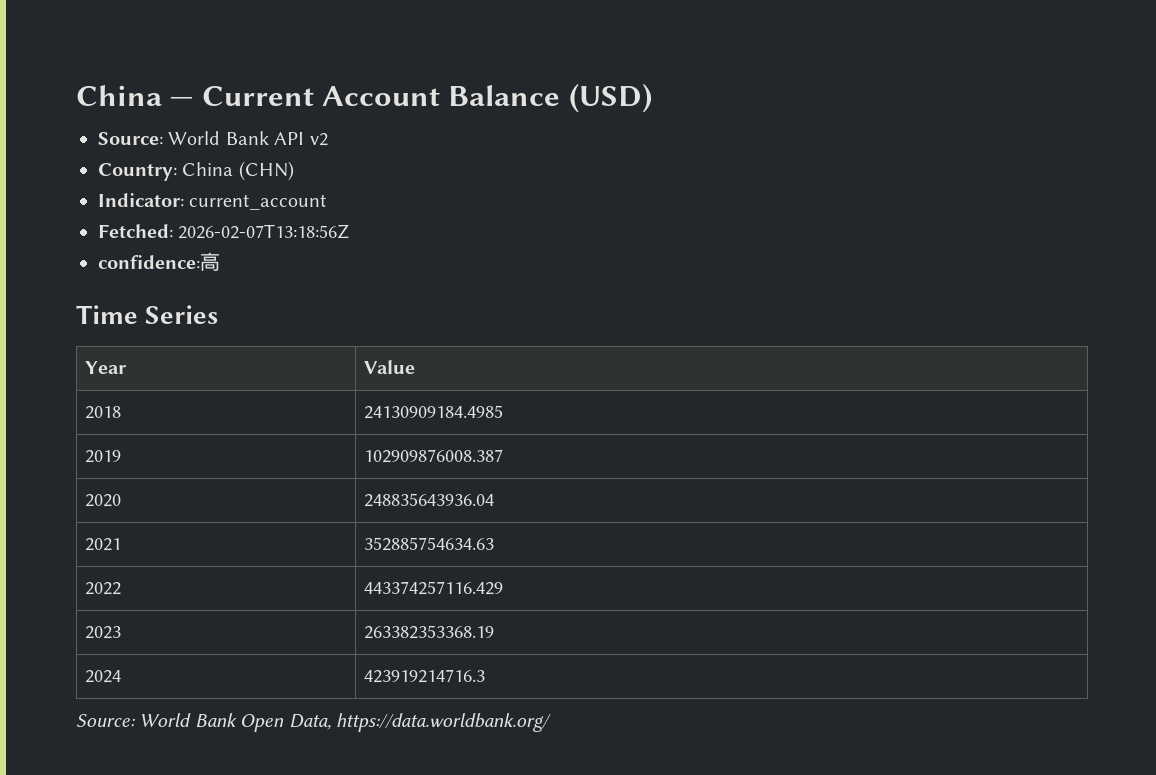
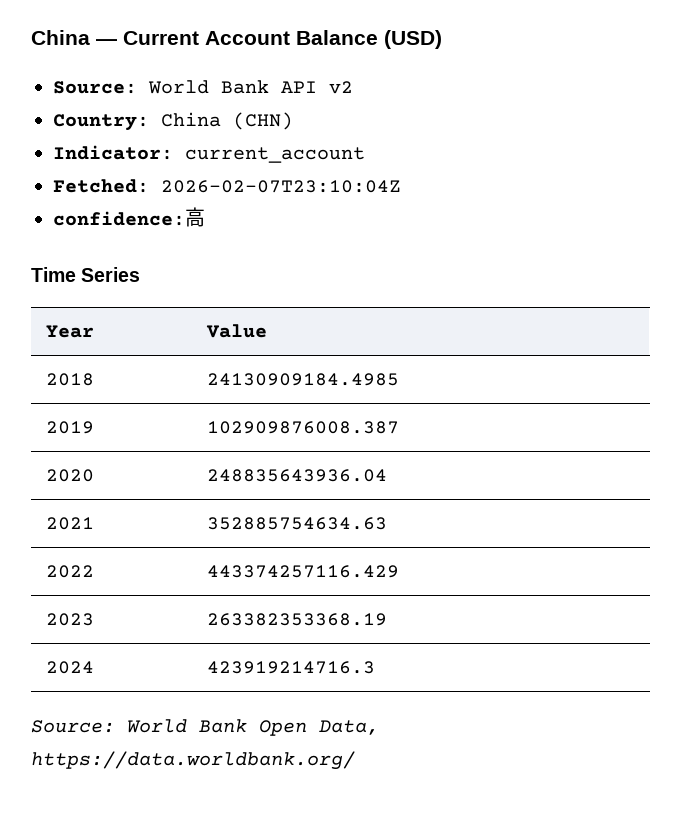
[178,224,350,239] 2026-02-07T13:18:56Z -> [161,180,401,193] 2026-02-07T23:10:04Z

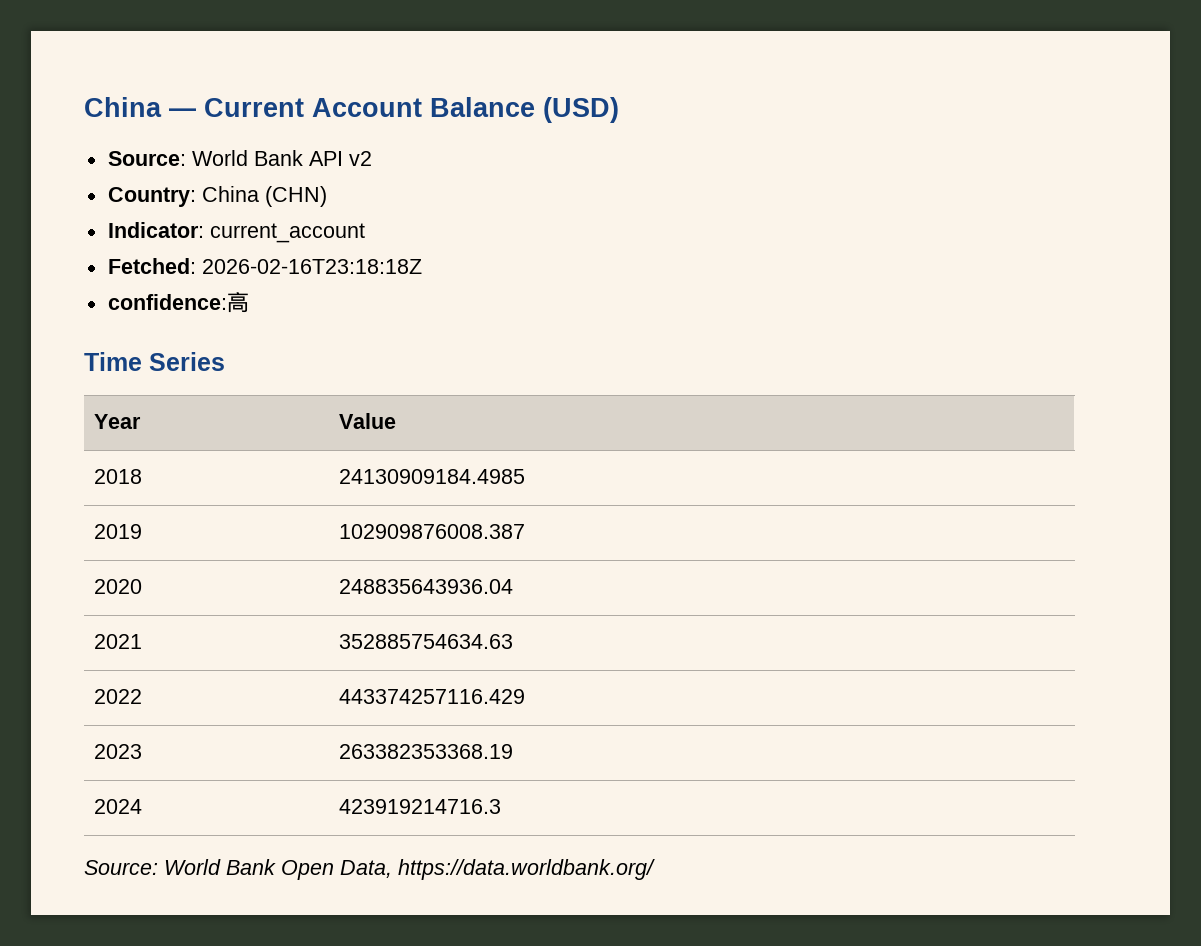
[161,180,401,193] 2026-02-07T23:10:04Z -> [201,259,422,274] 2026-02-16T23:18:18Z

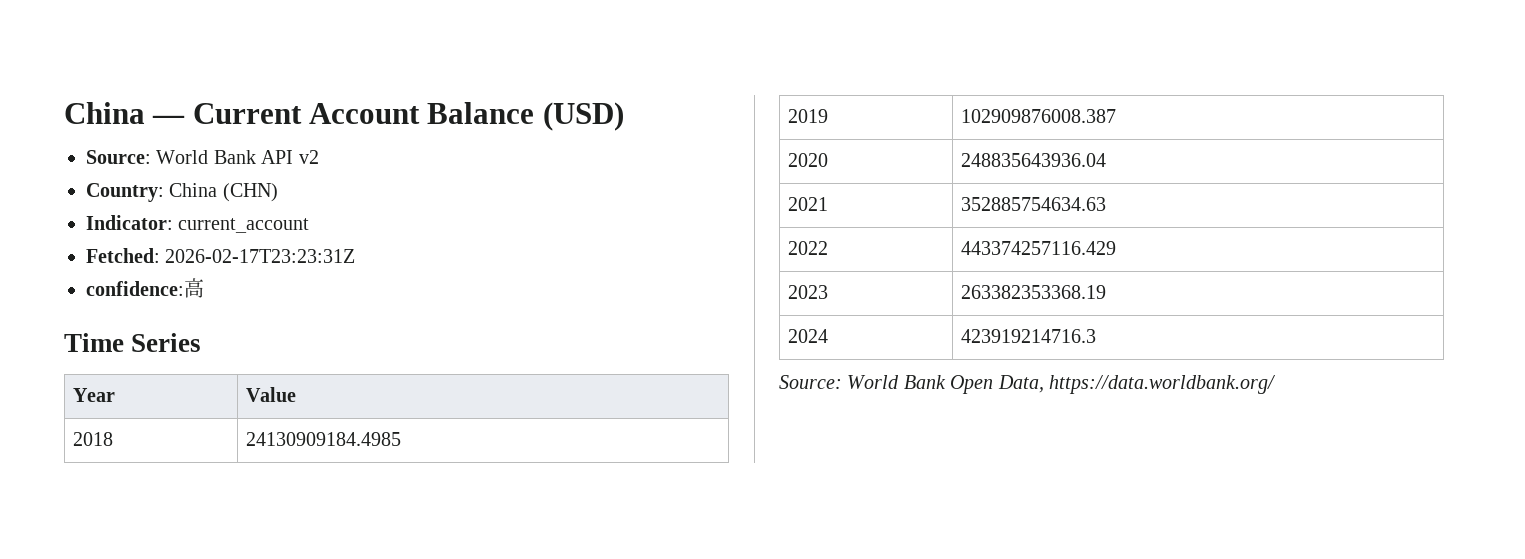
[201,259,422,274] 2026-02-16T23:18:18Z -> [165,249,356,263] 2026-02-17T23:23:31Z

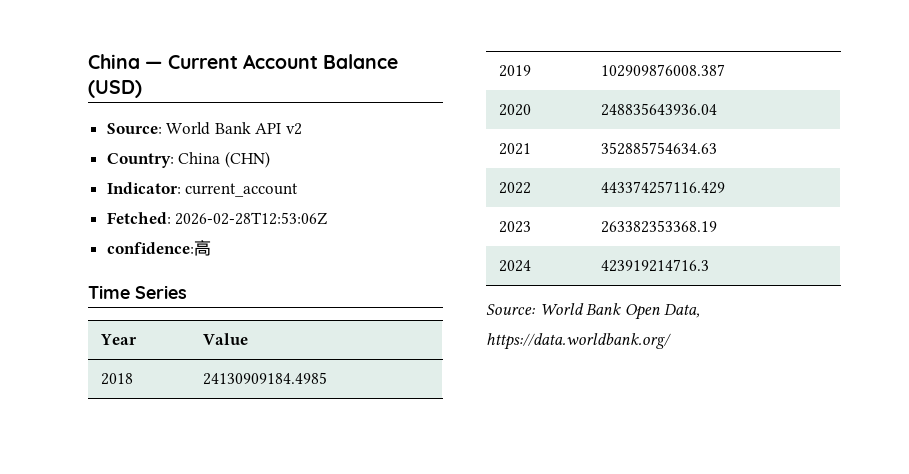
[165,249,356,263] 2026-02-17T23:23:31Z -> [175,212,328,225] 2026-02-28T12:53:06Z

